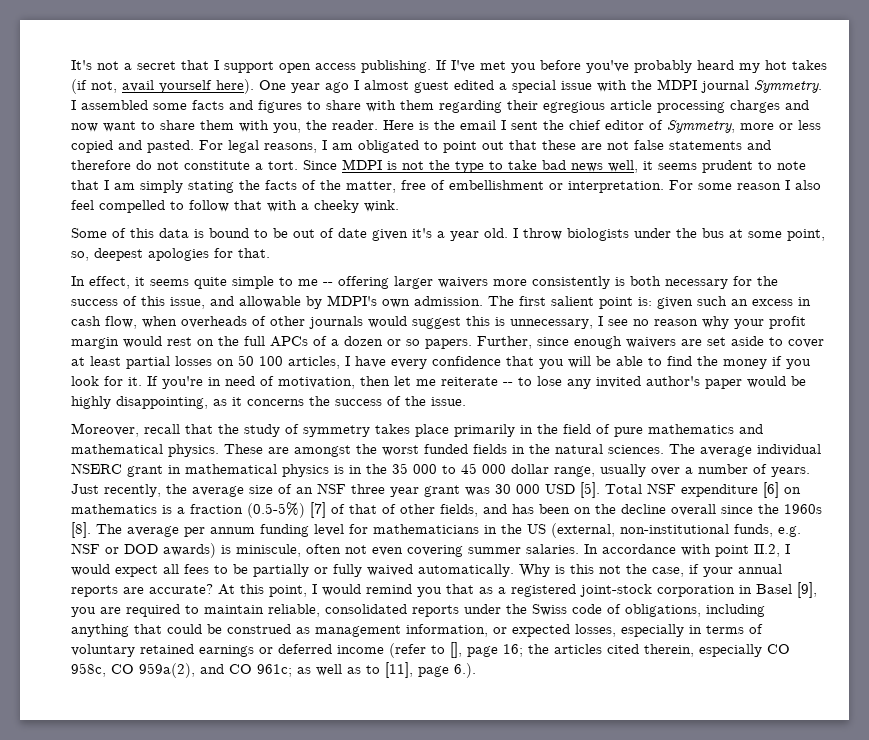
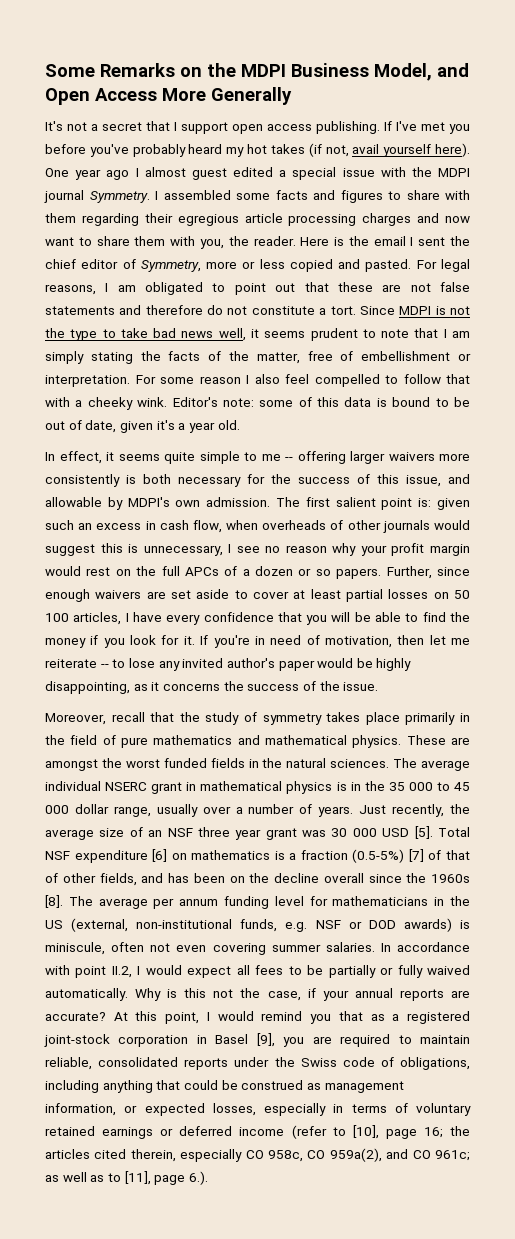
(71, 65) none -> [45,63,469,81] [45,87,292,105] Some Remarks on the MDPI Business Model, and Open Access More Generally //
[71,228,107,238] // Some -> [172,397,294,407] Editor's note: some
[338,228,367,238] date -> [85,420,117,433] date,
[513,228,825,241] [71,248,270,261] I throw biologists under the bus at some point, so, deepest apologies for that. -> (240, 425) none
[450,642,462,658] [], -> [352,1125,379,1139] [10],

